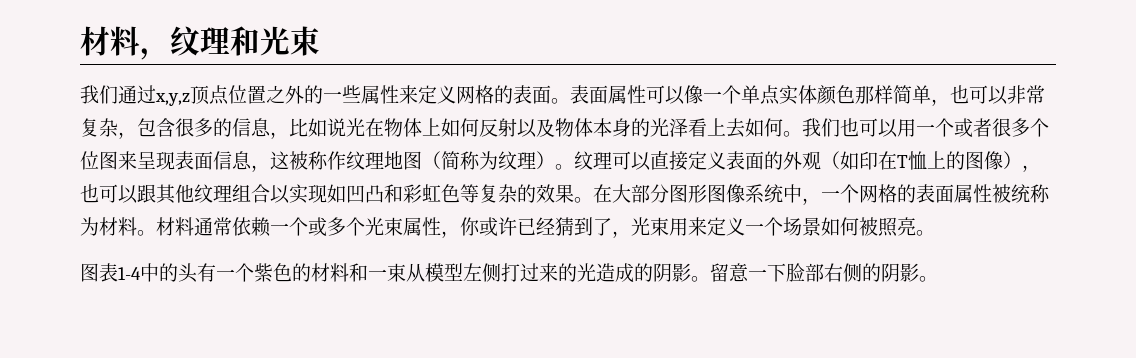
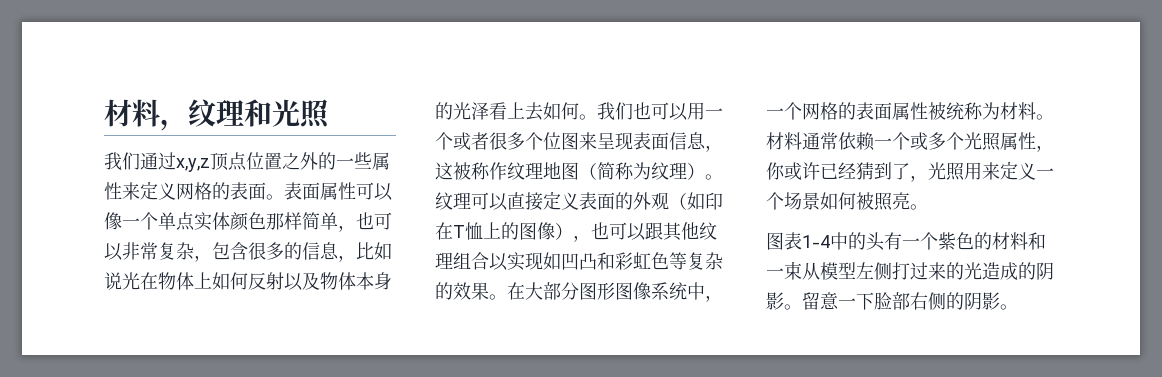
[290,26,320,56] 束 -> [300,99,330,129] 照
[384,217,403,236] 束 -> [982,132,1001,151] 照
[650,217,669,236] 束 -> [946,162,965,181] 照

